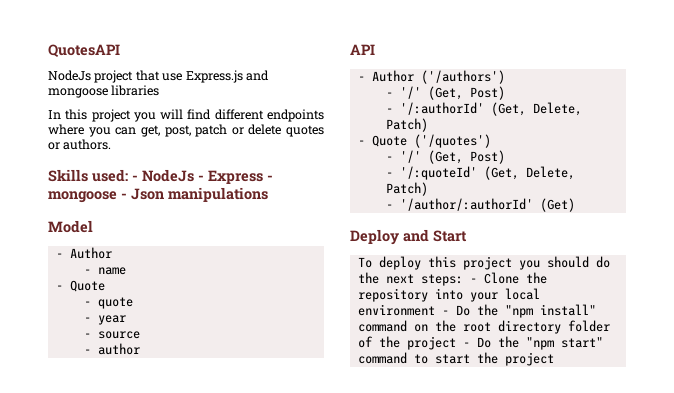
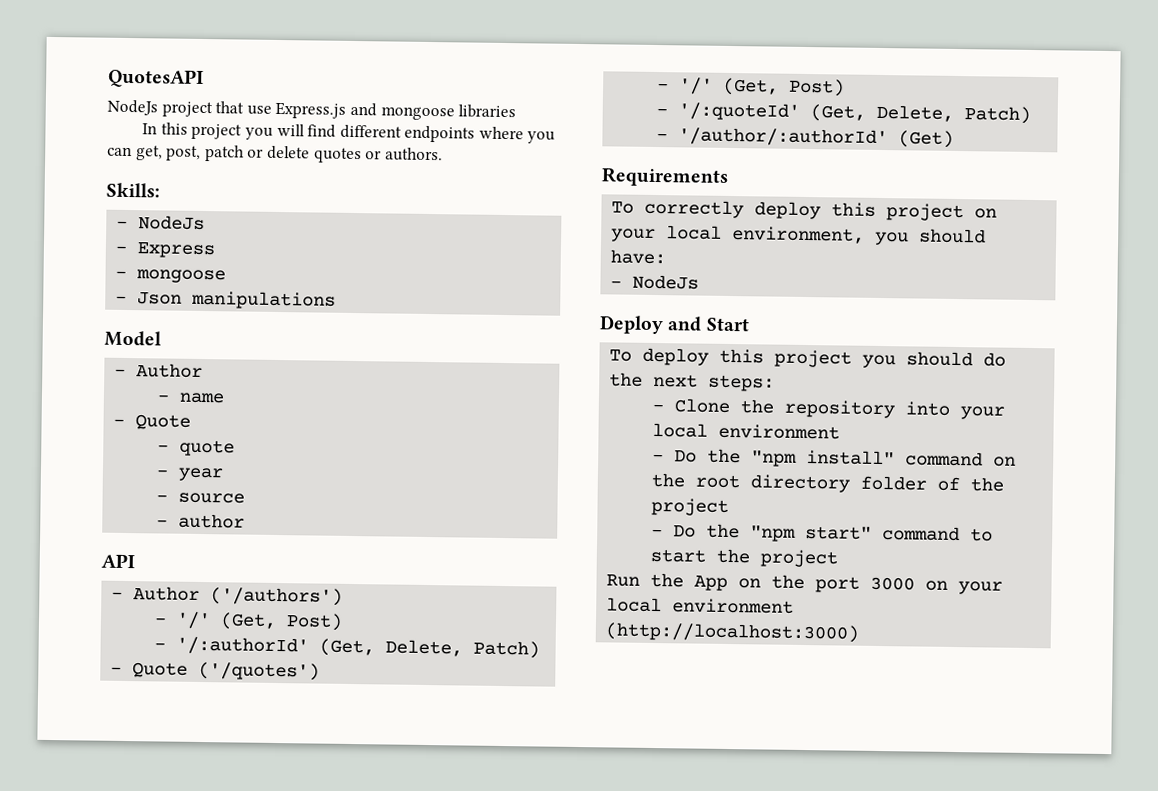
[48,169,194,182] Skills used: - NodeJs -> [106,182,160,198] [116,215,206,231] Skills: // - NodeJs //
(263, 177) none -> (216, 250) //
(117, 197) none -> (227, 276) //
(575, 205) none -> [601,167,729,187] [611,199,998,222] [611,225,987,246] [610,249,667,265] [610,274,700,290] // Requirements // To correctly deploy this project on your local environment, you should have: // - NodeJs
(463, 280) none -> (776, 383) //
(435, 310) none -> (841, 431) //
(456, 343) none -> (730, 507) //
(554, 359) none -> [606,572,1004,595] [606,597,795,614] [605,622,860,643] // Run the App on the port 3000 on your local environment (http://localhost:3000)

